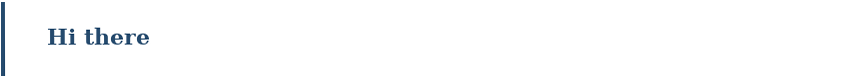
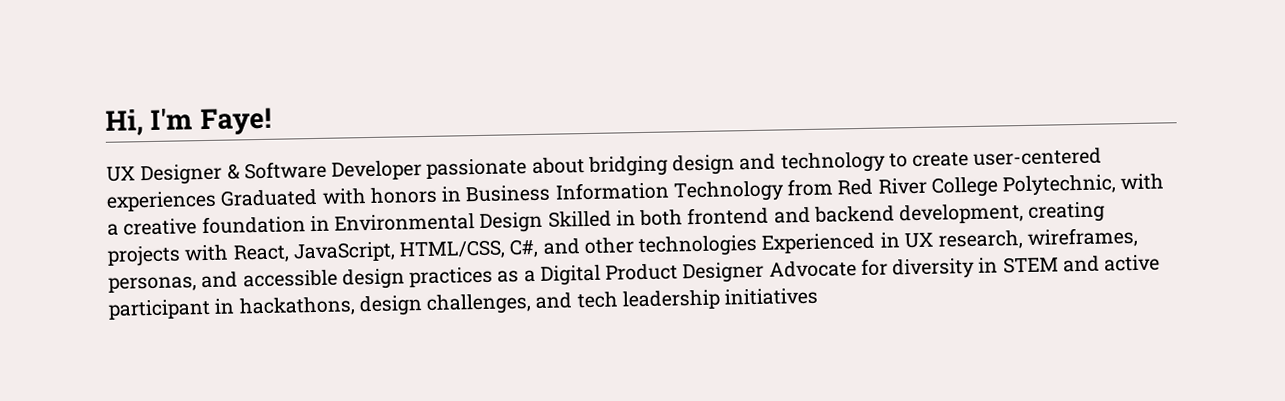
[46,27,151,45] Hi there -> [105,107,272,136] [106,147,1103,186] [106,173,1165,212] [107,201,1106,236] [107,226,1139,267] [108,254,1161,293] [108,287,819,320] Hi, I'm Faye! // UX Designer & Software Developer passionate about bridging design and technology to create user-centered experiences Graduated with honors in Business Information Technology from Red River College Polytechnic, with a creative foundation in Environmental Design Skilled in both frontend and backend development, creating projects with React, JavaScript, HTML/CSS, C#, and other technologies Experienced in UX research, wireframes, personas, and accessible design practices as a Digital Product Designer Advocate for diversity in STEM and active participant in hackathons, design challenges, and tech leadership initiatives

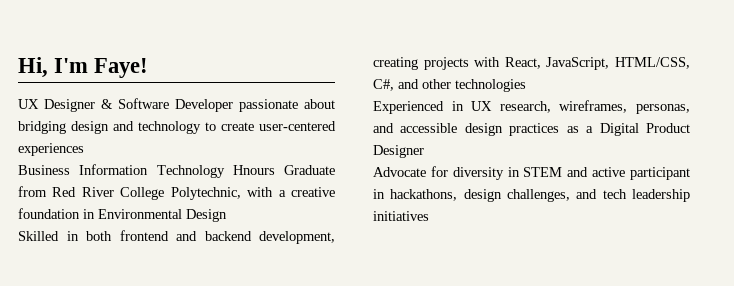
[220,186,462,207] Graduated with honors in -> (84, 149) //
(785, 191) none -> [232,165,335,175] Hnours Graduate
(544, 222) none -> (227, 215) //
(759, 246) none -> (526, 85) //
(765, 272) none -> (424, 151) //

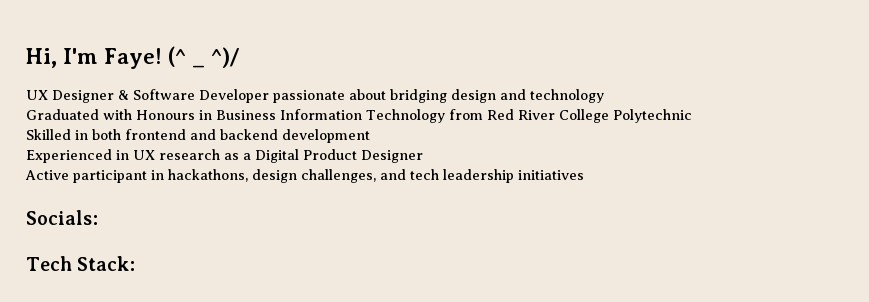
(149, 68) none -> [168,46,241,68] (^ _ ^)/
[205,121,336,131] [18,143,84,156] to create user-centered experiences // -> [26,109,212,120] // Graduated with Honours in
[232,165,335,175] Hnours Graduate -> (445, 116) none
[170,187,335,200] [18,208,227,222] Polytechnic, with a creative foundation in Environmental Design -> [612,109,692,123] Polytechnic
[259,231,335,244] [373,57,690,70] [373,79,526,92] [373,100,690,114] [373,123,560,136] development, creating projects with React, JavaScript, HTML/CSS, C#, and other technologies // Experienced in UX research, wireframes, personas, and accessible design practices -> [282,129,370,143] [26,149,220,163] development // Experienced in UX research
[373,166,626,180] Advocate for diversity in STEM and active -> [25,170,69,180] Active
(429, 216) none -> [26,210,98,225] [26,256,136,271] // Socials: // Tech Stack:

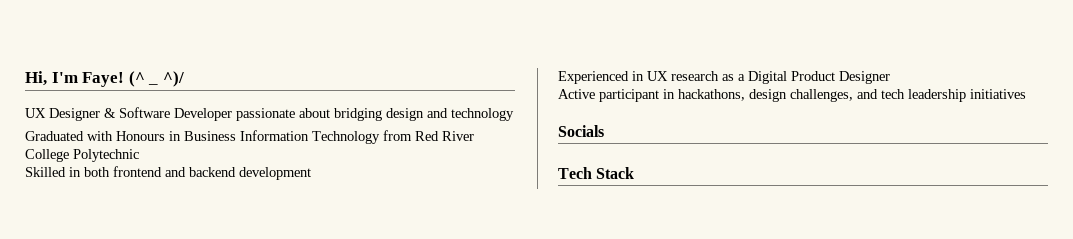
[26,210,98,225] Socials: -> [558,125,604,137] Socials
[77,256,136,271] Stack: -> [596,167,635,179] Stack

